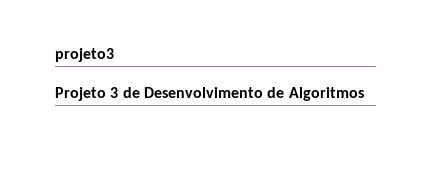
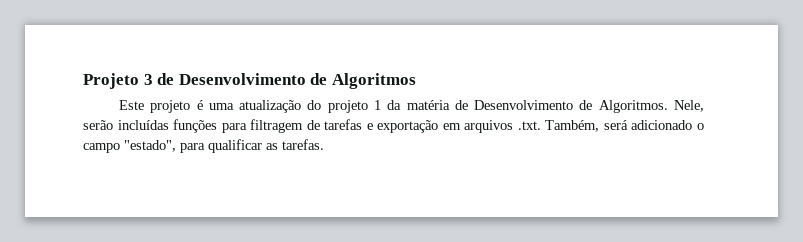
[55,48,114,62] projeto3 // -> (83, 81) none
(364, 94) none -> [119,100,704,113] [83,119,704,133] [83,139,324,153] // Este projeto é uma atualização do projeto 1 da matéria de Desenvolvimento de Algoritmos. Nele, serão incluídas funções para filtragem de tarefas e exportação em arquivos .txt. Também, será adicionado o campo "estado", para qualificar as tarefas.

